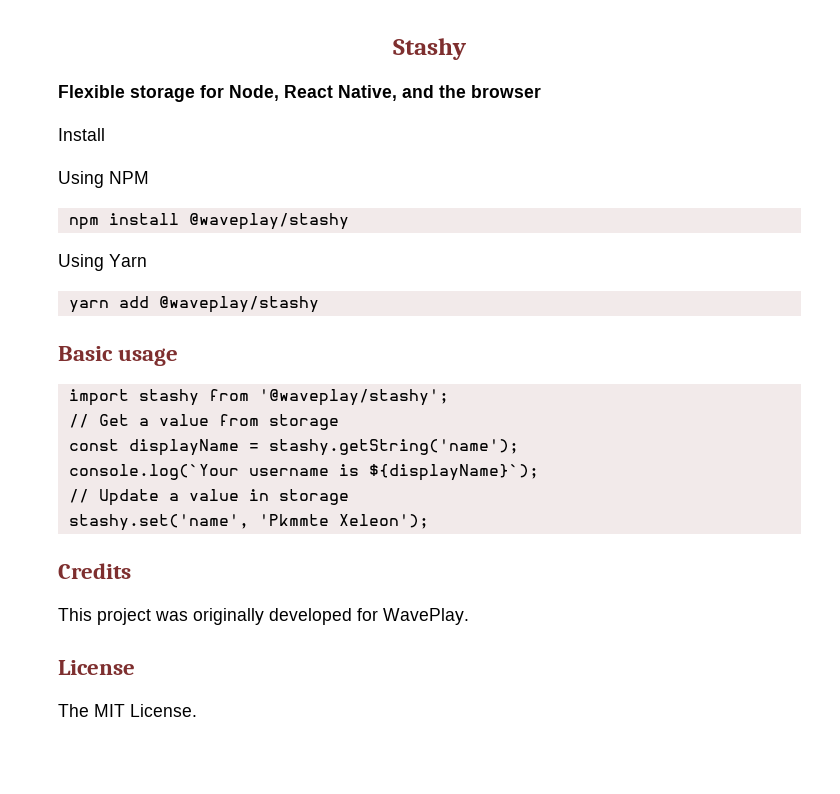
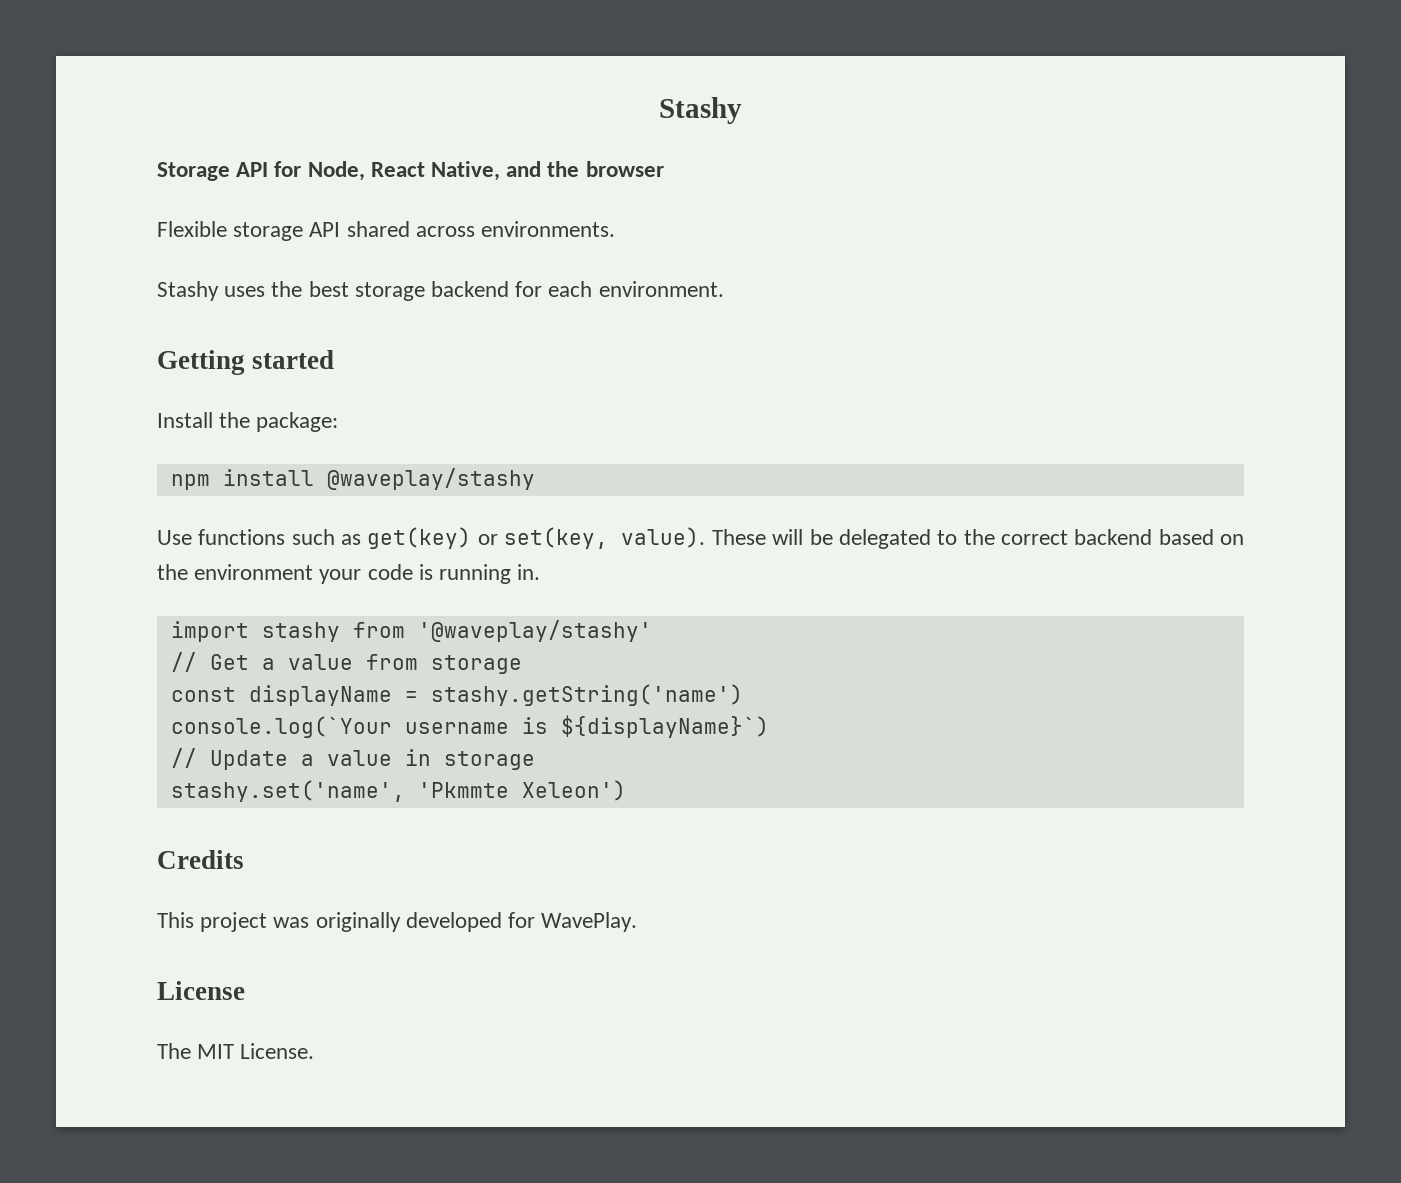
[58,85,195,102] Flexible storage -> [157,162,269,181] Storage API
(541, 91) none -> [157,221,616,241] [157,281,724,301] [157,350,335,375] // Flexible storage API shared across environments. // Stashy uses the best storage backend for each environment. // Getting started
[58,171,149,188] // Using NPM -> [219,412,339,432] the package:
[58,254,147,271] [68,296,319,313] [58,346,179,366] Using Yarn // yarn add @waveplay/stashy // Basic usage -> [157,527,1244,549] [157,564,541,584] Use functions such as get(key) or set(key, value). These will be delegated to the correct backend based on the environment your code is running in.
[258,389,449,406] '@waveplay/stashy'; -> [417,620,652,642] '@waveplay/stashy'
[268,439,519,456] stashy.getString('name'); -> [430,684,743,706] stashy.getString('name')
[368,464,539,481] ${displayName}`); -> [560,715,769,738] ${displayName}`)
[338,514,429,529] Xeleon'); -> [521,780,626,801] Xeleon')

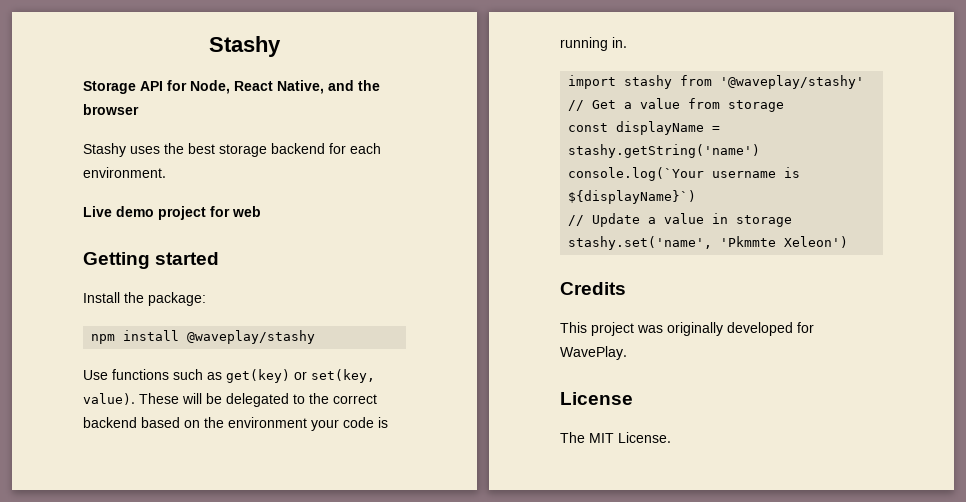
[157,221,616,241] // Flexible storage API shared across environments. -> (139, 109) none
(724, 289) none -> [83,206,261,220] // Live demo project for web

